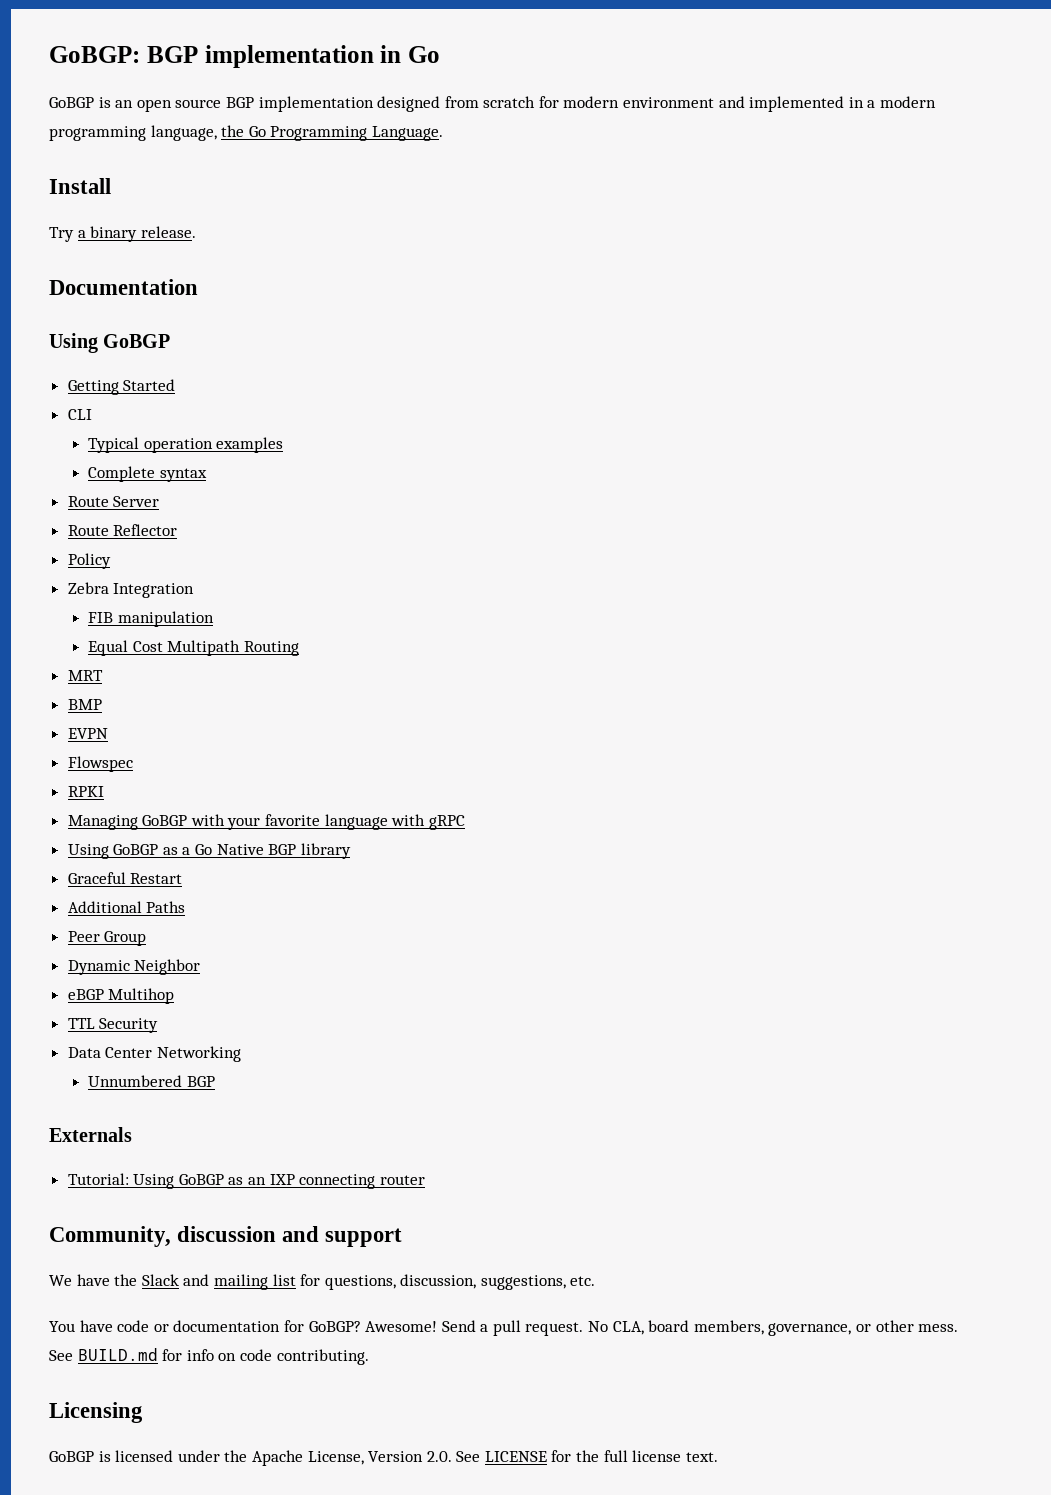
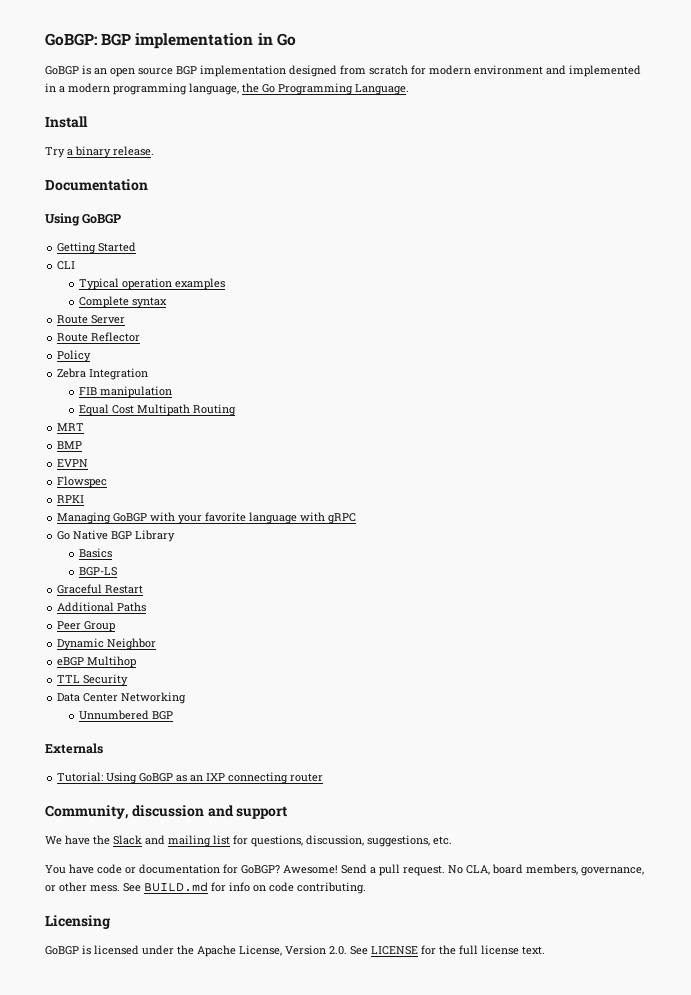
[67,843,351,859] Using GoBGP as a Go Native BGP library -> [57,530,176,542] [79,548,113,558] [79,567,118,576] Go Native BGP Library // Basics // BGP-LS

